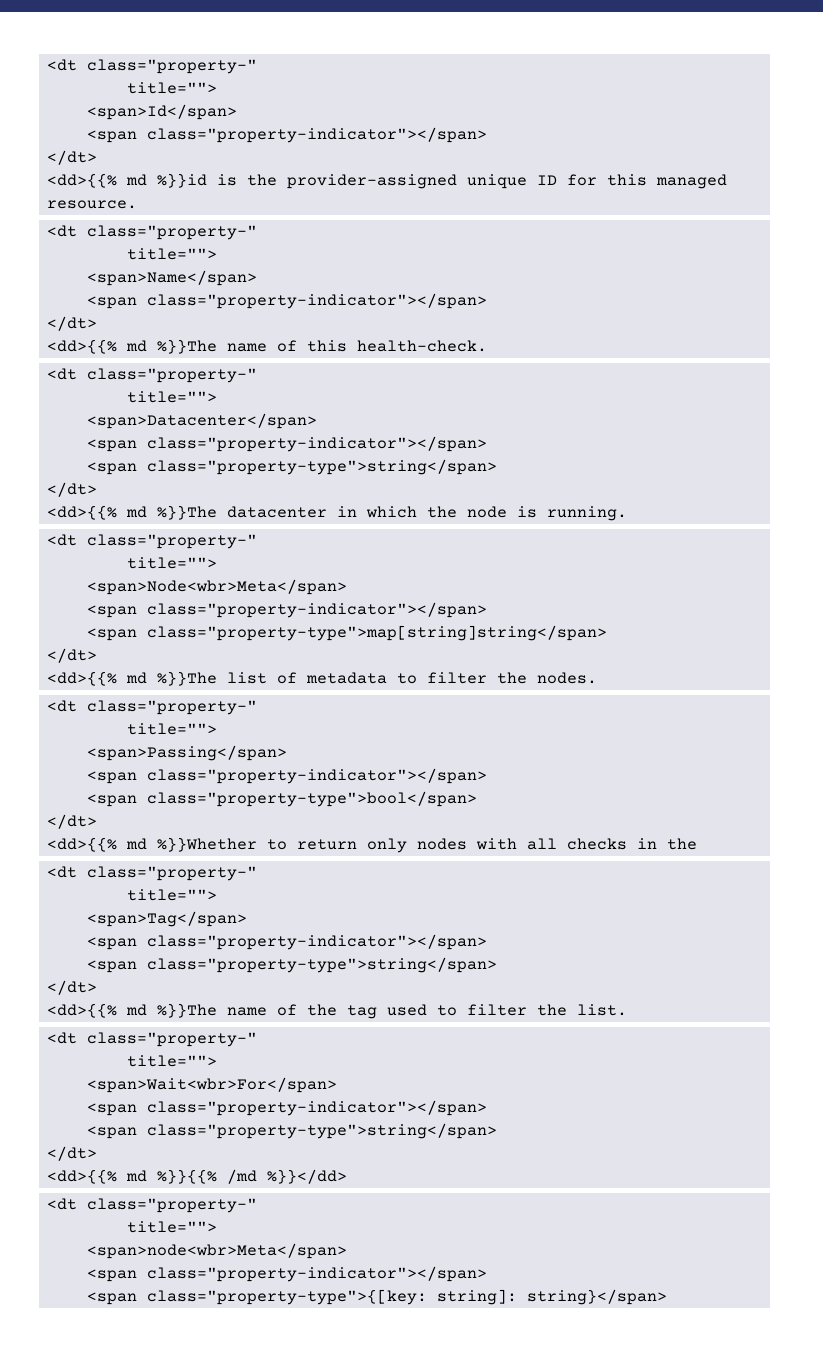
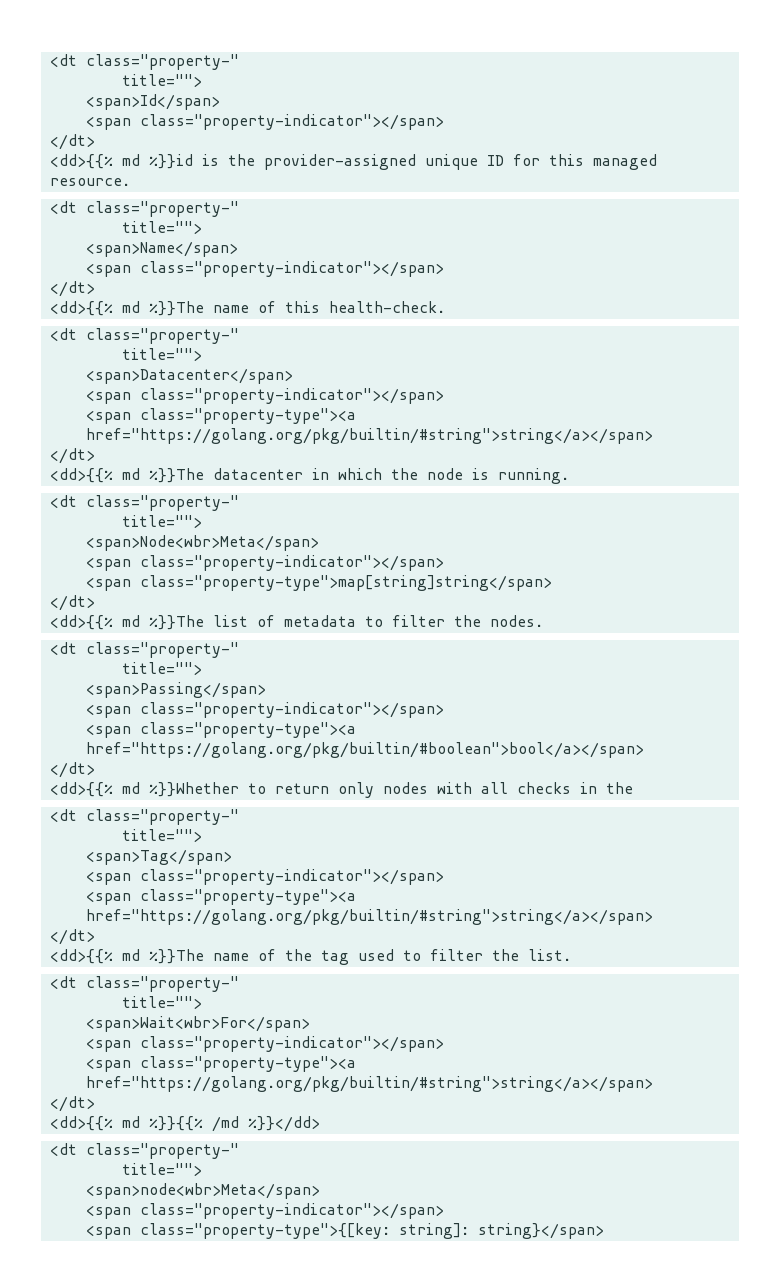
[147,459,498,475] class="property-type">string</span> -> [139,408,356,424] [85,428,653,444] class="property-type"><a href="https://golang.org/pkg/builtin/#string">string</a></span>
[147,791,478,807] class="property-type">bool</span> -> [139,722,356,738] [85,742,644,758] class="property-type"><a href="https://golang.org/pkg/builtin/#boolean">bool</a></span>
[147,957,498,973] class="property-type">string</span> -> [139,889,356,905] [85,909,653,925] class="property-type"><a href="https://golang.org/pkg/builtin/#string">string</a></span>
[147,1123,498,1139] class="property-type">string</span> -> [139,1056,356,1072] [85,1076,653,1092] class="property-type"><a href="https://golang.org/pkg/builtin/#string">string</a></span>

